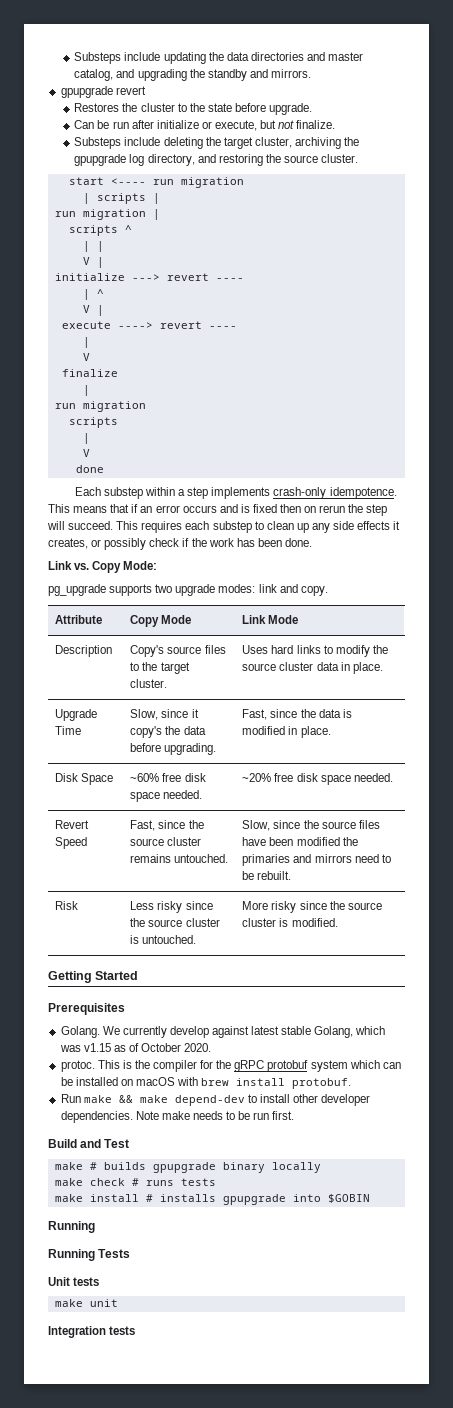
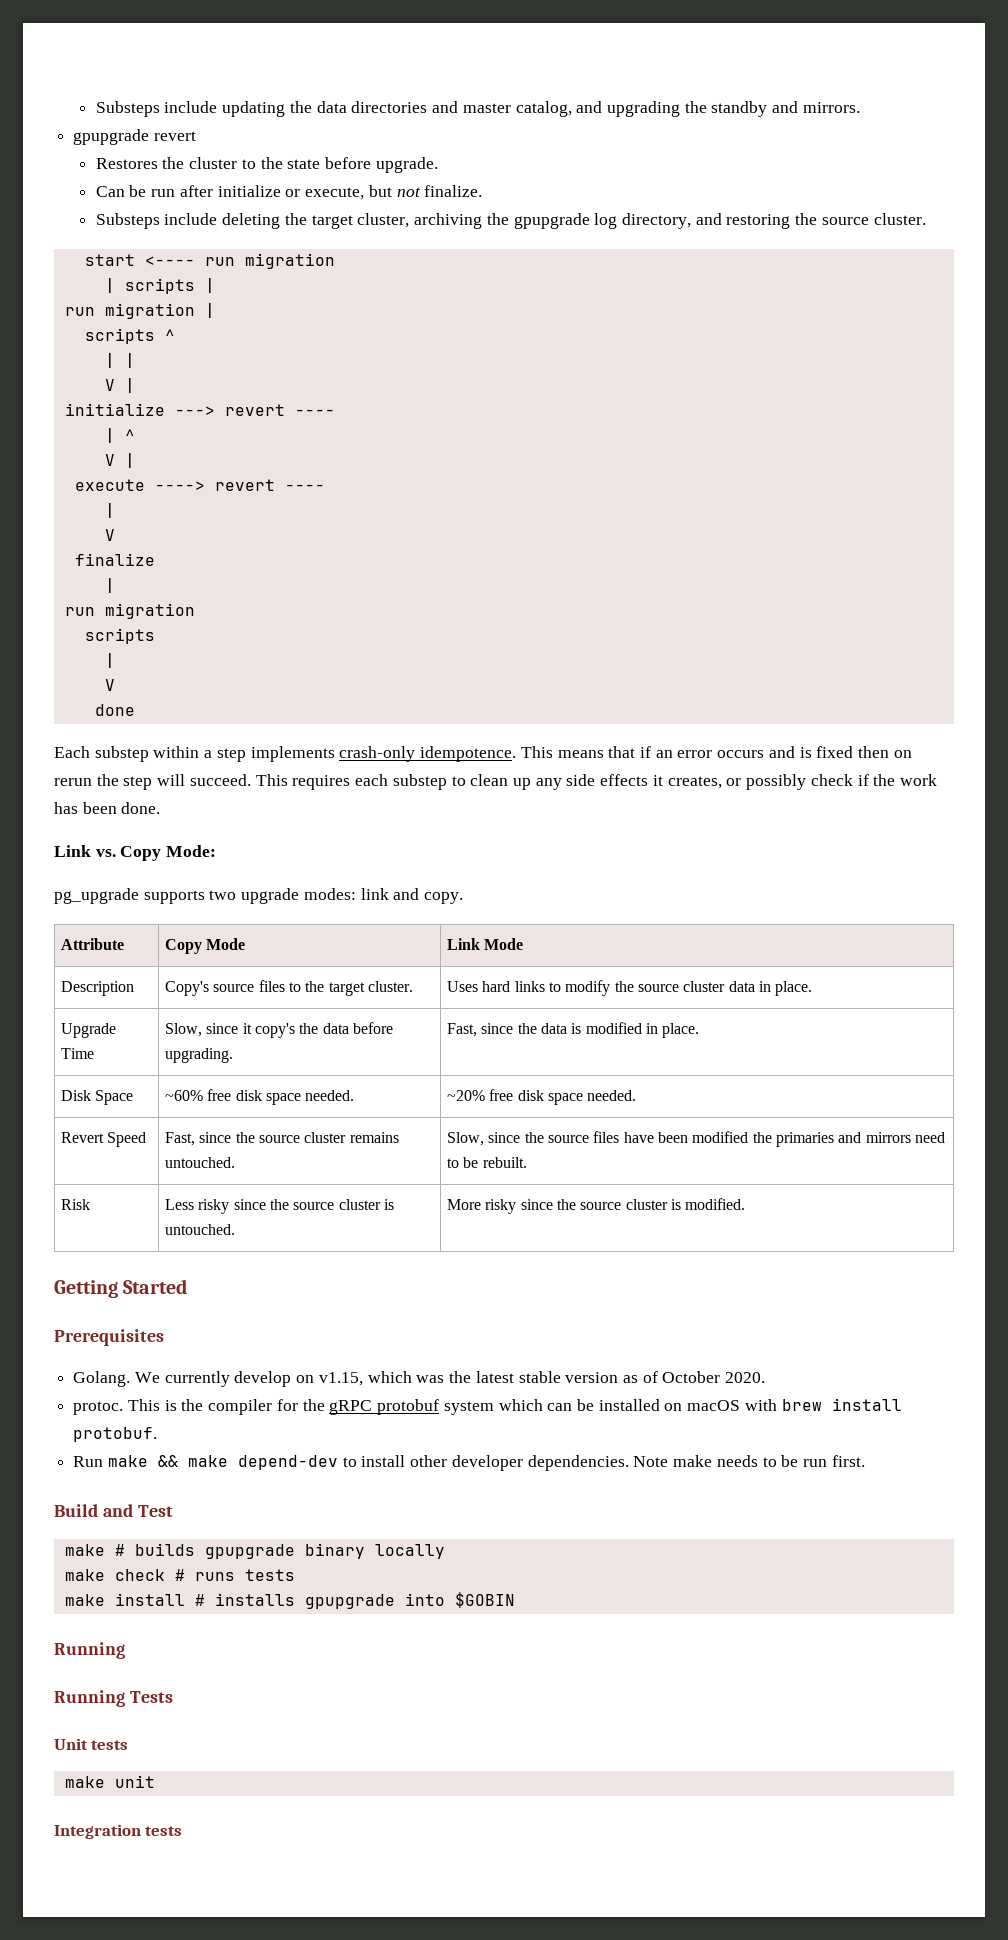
[212,1026,386,1038] [59,1043,111,1052] against latest stable Golang, which was v1.15 -> [296,1371,619,1386] on v1.15, which was the latest stable version

